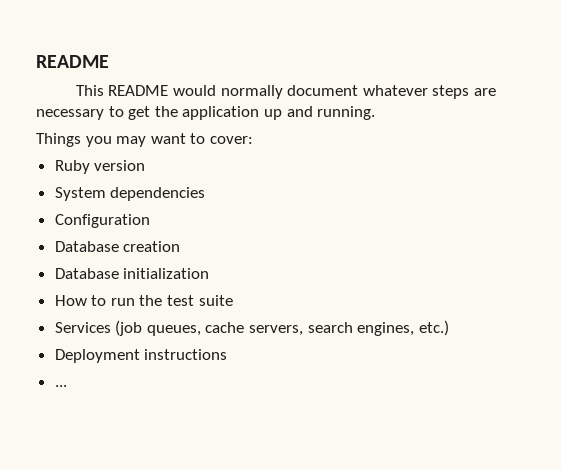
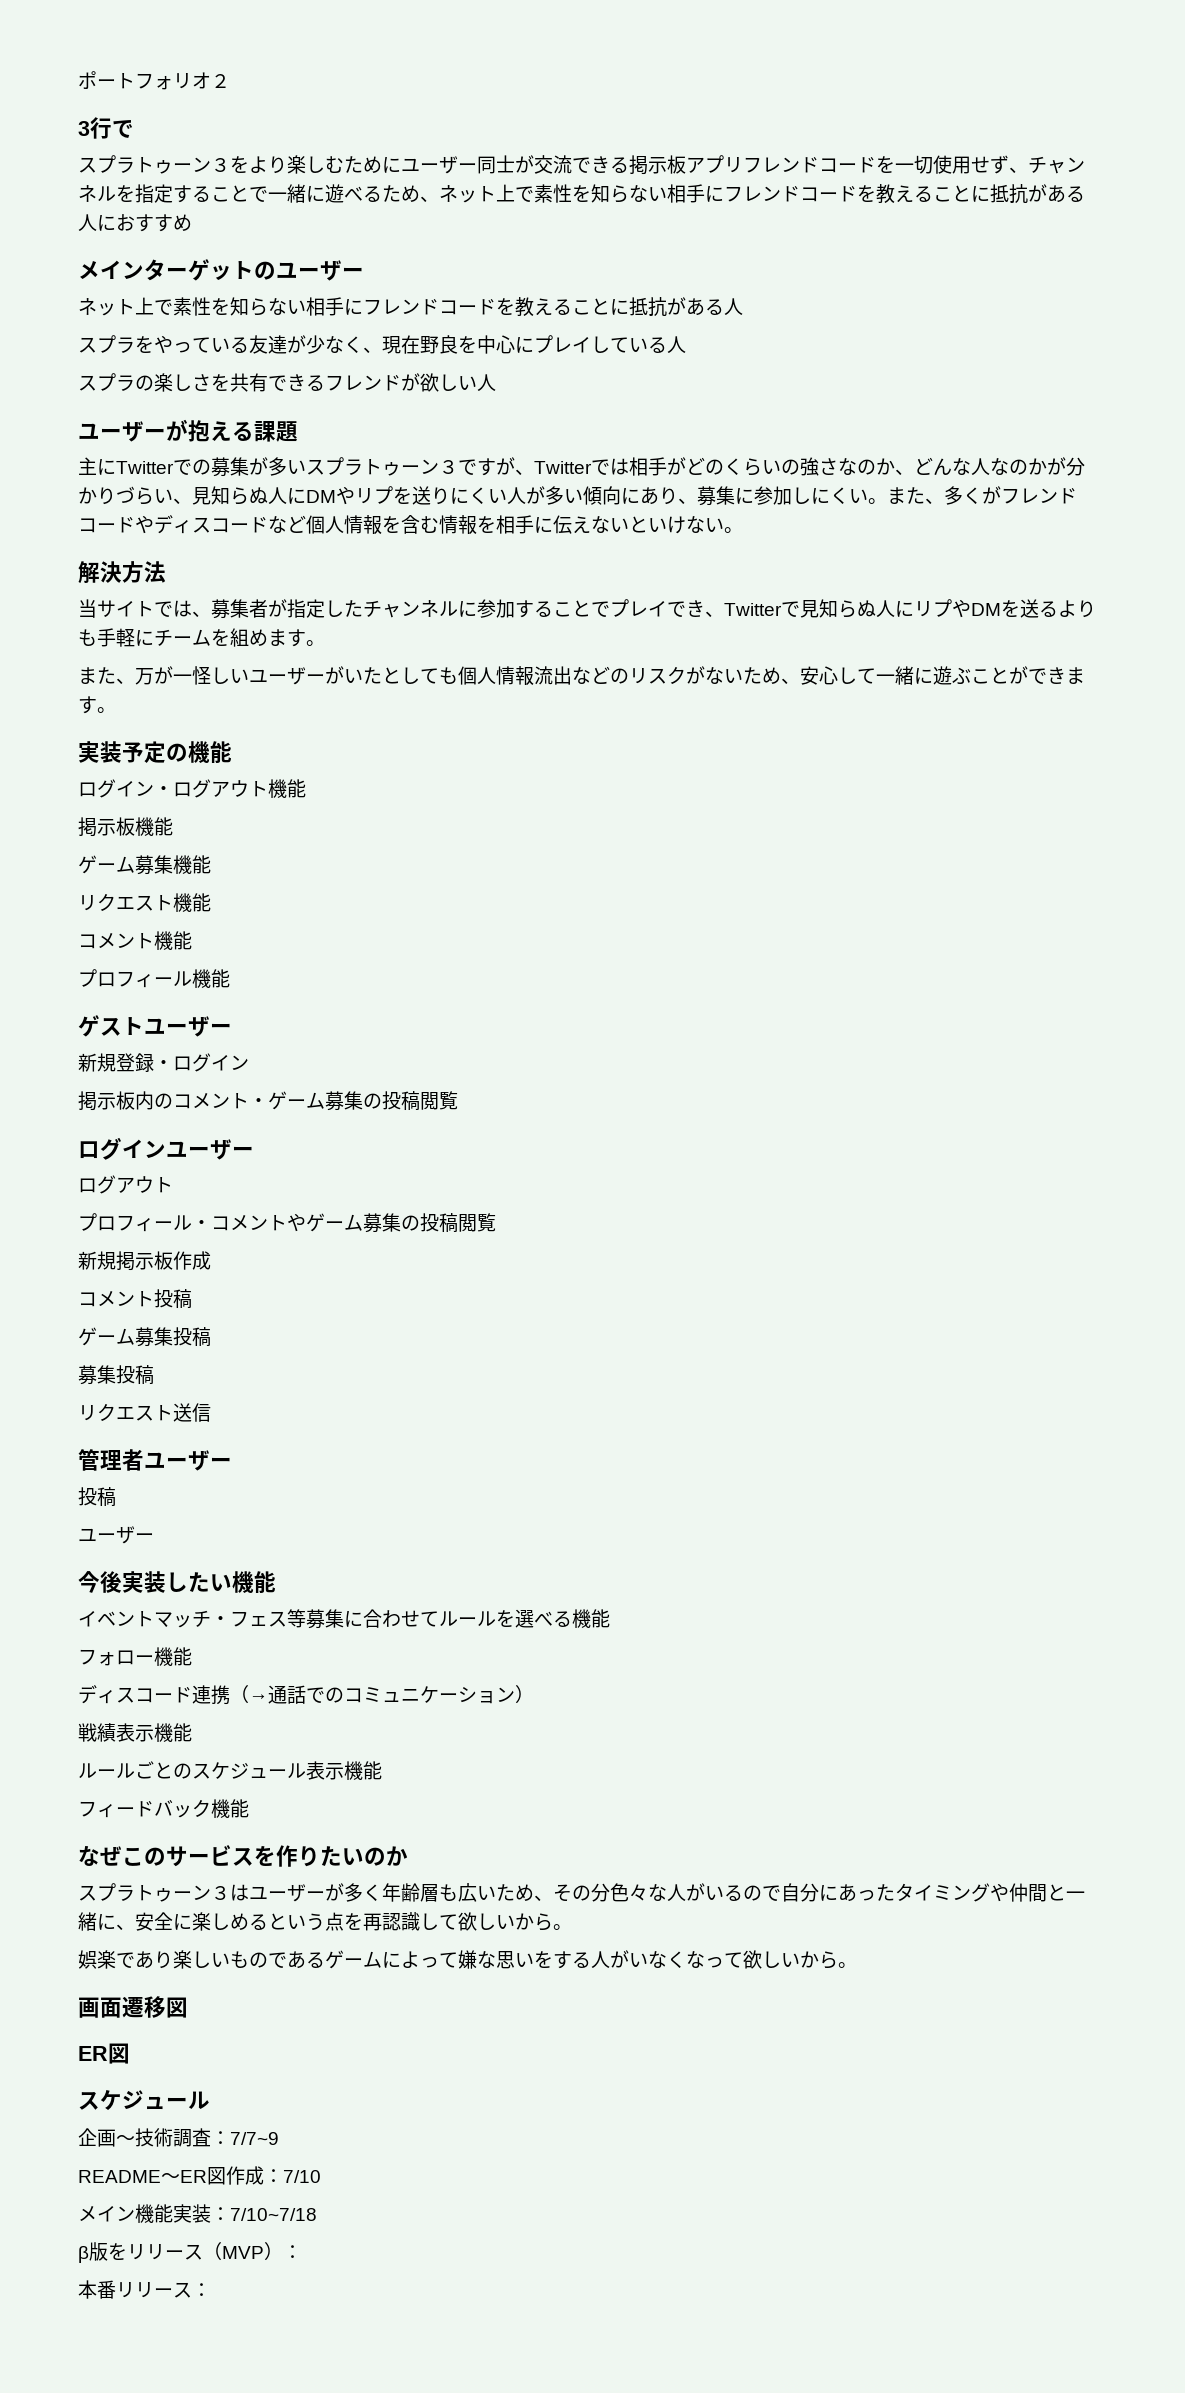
[36,55,109,68] [75,85,496,99] [36,106,376,120] [36,133,253,147] [54,160,146,174] [54,187,206,201] [54,214,150,228] [54,241,181,252] [54,268,210,279] [54,295,233,306] [54,320,449,336] [54,349,228,363] [54,385,67,387] README // This README would normally document whatever steps are necessary to get the application up and running. // Things you may want to cover: // Ruby version // System dependencies // Configuration // Database creation // Database initialization // How to run the test suite // Services (job queues, cache servers, search engines, etc.) // Deployment instructions // ... -> [78,71,230,90] [78,117,134,139] [78,155,1085,175] [78,184,1085,204] [78,214,192,232] [78,259,364,281] [78,297,743,317] [78,335,686,354] [78,373,496,392] [78,419,298,442] [78,457,1085,477] [78,486,1077,506] [78,515,743,535] [78,561,166,584] [78,599,1096,619] [78,628,325,647] [78,666,1085,686] [78,696,116,714] [78,741,232,763] [78,779,306,798] [78,817,173,837] [78,855,211,875] [78,893,211,912] [78,931,192,950] [78,969,230,988] [78,1015,232,1037] [78,1053,249,1072] [78,1091,458,1111] [78,1137,254,1160] [78,1175,173,1194] [78,1213,496,1233] [78,1251,211,1271] [78,1289,192,1309] [78,1327,211,1347] [78,1365,154,1385] [78,1403,211,1422] [78,1449,232,1471] [78,1487,116,1507] [78,1526,154,1544] [78,1571,276,1593] [78,1609,610,1629] [78,1647,192,1666] [78,1685,534,1705] [78,1723,192,1742] [78,1761,382,1780] [78,1799,249,1818] [78,1845,408,1867] [78,1883,1085,1902] [78,1912,572,1931] [78,1950,857,1969] [78,1996,188,2018] [78,2043,130,2064] [78,2090,210,2110] [78,2128,279,2147] [78,2166,321,2185] [78,2204,317,2223] [78,2242,302,2263] [78,2280,211,2299] ポートフォリオ２ // 3行で // スプラトゥーン３をより楽しむためにユーザー同士が交流できる掲示板アプリフレンドコードを一切使用せず、チャンネルを指定することで一緒に遊べるため、ネット上で素性を知らない相手にフレンドコードを教えることに抵抗がある人におすすめ // メインターゲットのユーザー // ネット上で素性を知らない相手にフレンドコードを教えることに抵抗がある人 // スプラをやっている友達が少なく、現在野良を中心にプレイしている人 // スプラの楽しさを共有できるフレンドが欲しい人 // ユーザーが抱える課題 // 主にTwitterでの募集が多いスプラトゥーン３ですが、Twitterでは相手がどのくらいの強さなのか、どんな人なのかが分かりづらい、見知らぬ人にDMやリプを送りにくい人が多い傾向にあり、募集に参加しにくい。また、多くがフレンドコードやディスコードなど個人情報を含む情報を相手に伝えないといけない。 // 解決方法 // 当サイトでは、募集者が指定したチャンネルに参加することでプレイでき、Twitterで見知らぬ人にリプやDMを送るよりも手軽にチームを組めます。 // また、万が一怪しいユーザーがいたとしても個人情報流出などのリスクがないため、安心して一緒に遊ぶことができます。 // 実装予定の機能 // ログイン・ログアウト機能 // 掲示板機能 // ゲーム募集機能 // リクエスト機能 // コメント機能 // プロフィール機能 // ゲストユーザー // 新規登録・ログイン // 掲示板内のコメント・ゲーム募集の投稿閲覧 // ログインユーザー // ログアウト // プロフィール・コメントやゲーム募集の投稿閲覧 // 新規掲示板作成 // コメント投稿 // ゲーム募集投稿 // 募集投稿 // リクエスト送信 // 管理者ユーザー // 投稿 // ユーザー // 今後実装したい機能 // イベントマッチ・フェス等募集に合わせてルールを選べる機能 // フォロー機能 // ディスコード連携（→通話でのコミュニケーション） // 戦績表示機能 // ルールごとのスケジュール表示機能 // フィードバック機能 // なぜこのサービスを作りたいのか // スプラトゥーン３はユーザーが多く年齢層も広いため、その分色々な人がいるので自分にあったタイミングや仲間と一緒に、安全に楽しめるという点を再認識して欲しいから。 // 娯楽であり楽しいものであるゲームによって嫌な思いをする人がいなくなって欲しいから。 // 画面遷移図 // ER図 // スケジュール // 企画〜技術調査：7/7~9 // README〜ER図作成：7/10 // メイン機能実装：7/10~7/18 // β版をリリース（MVP）： // 本番リリース：

